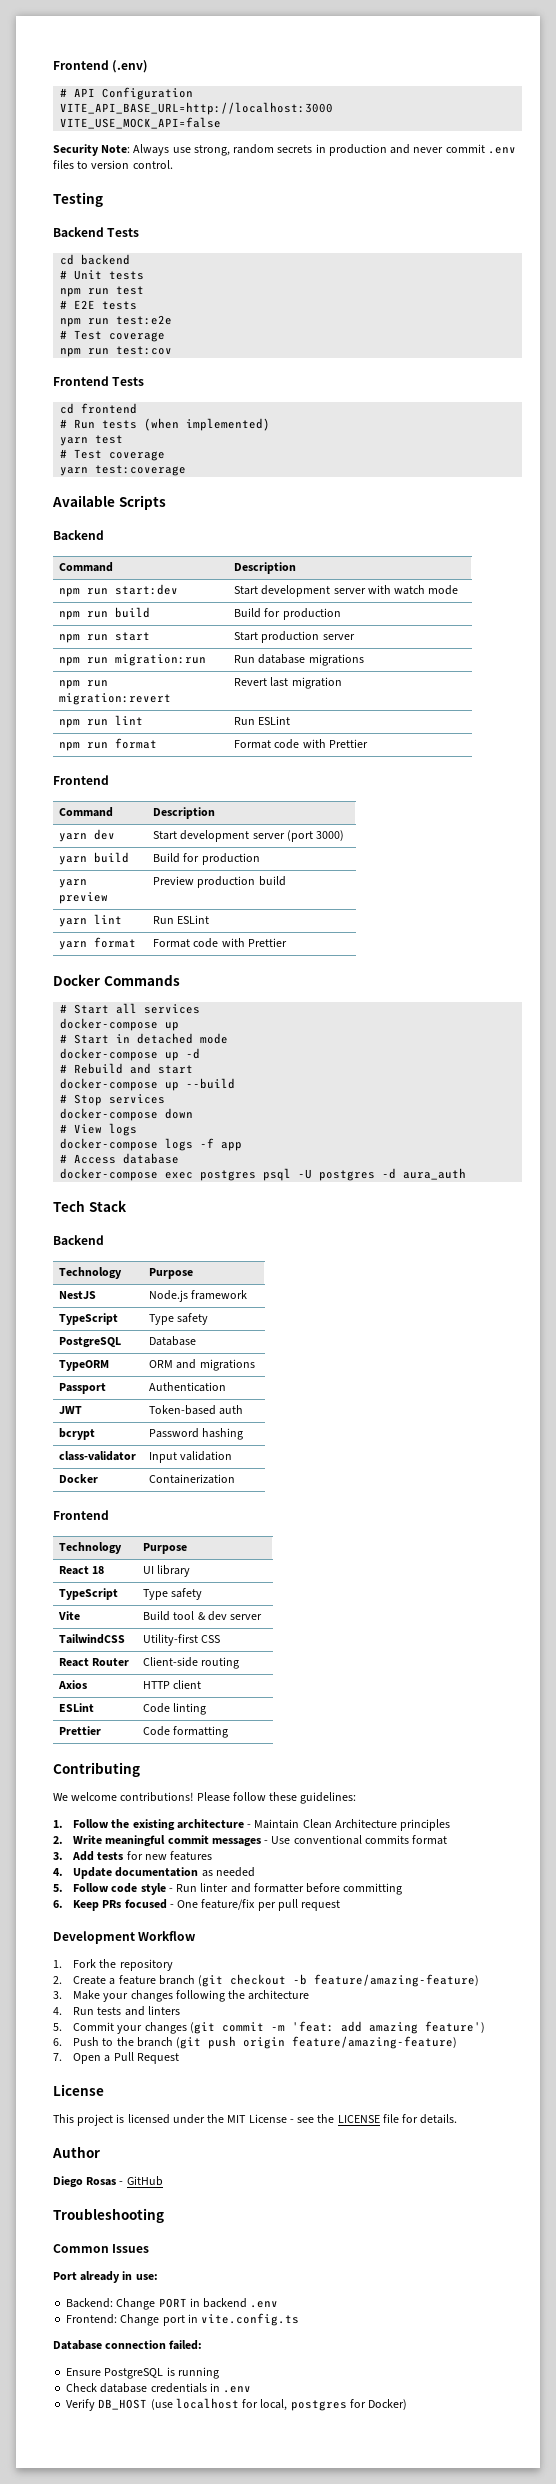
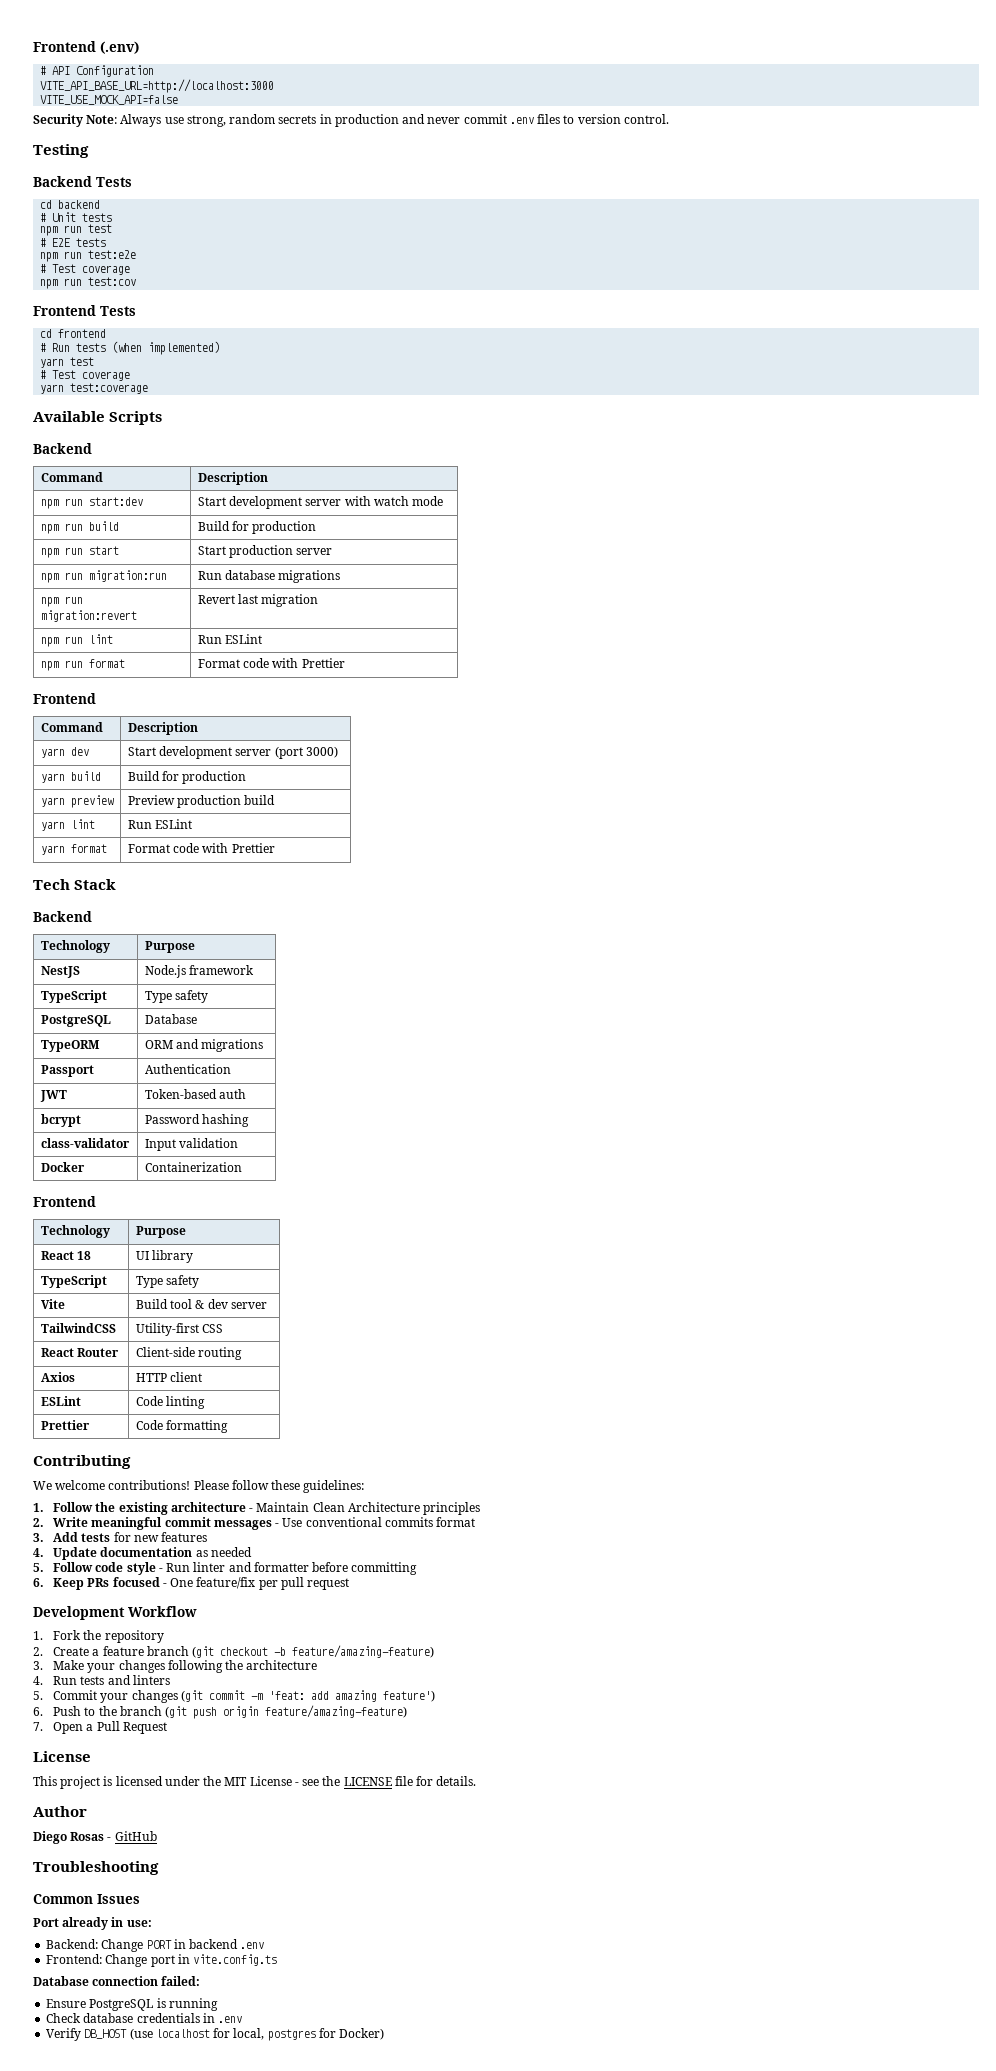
[53,974,180,986] [60,1003,201,1014] [60,1018,180,1031] [60,1033,229,1044] [60,1048,201,1061] [60,1063,194,1074] [60,1078,236,1091] [60,1094,166,1106] [60,1108,194,1121] [60,1123,138,1136] [60,1138,243,1151] [60,1153,180,1164] [60,1168,467,1181] // Docker Commands // # Start all services // docker-compose up // # Start in detached mode // docker-compose up -d // # Rebuild and start // docker-compose up --build // # Stop services // docker-compose down // # View logs // docker-compose logs -f app // # Access database // docker-compose exec postgres psql -U postgres -d aura_auth -> (275, 848) none

